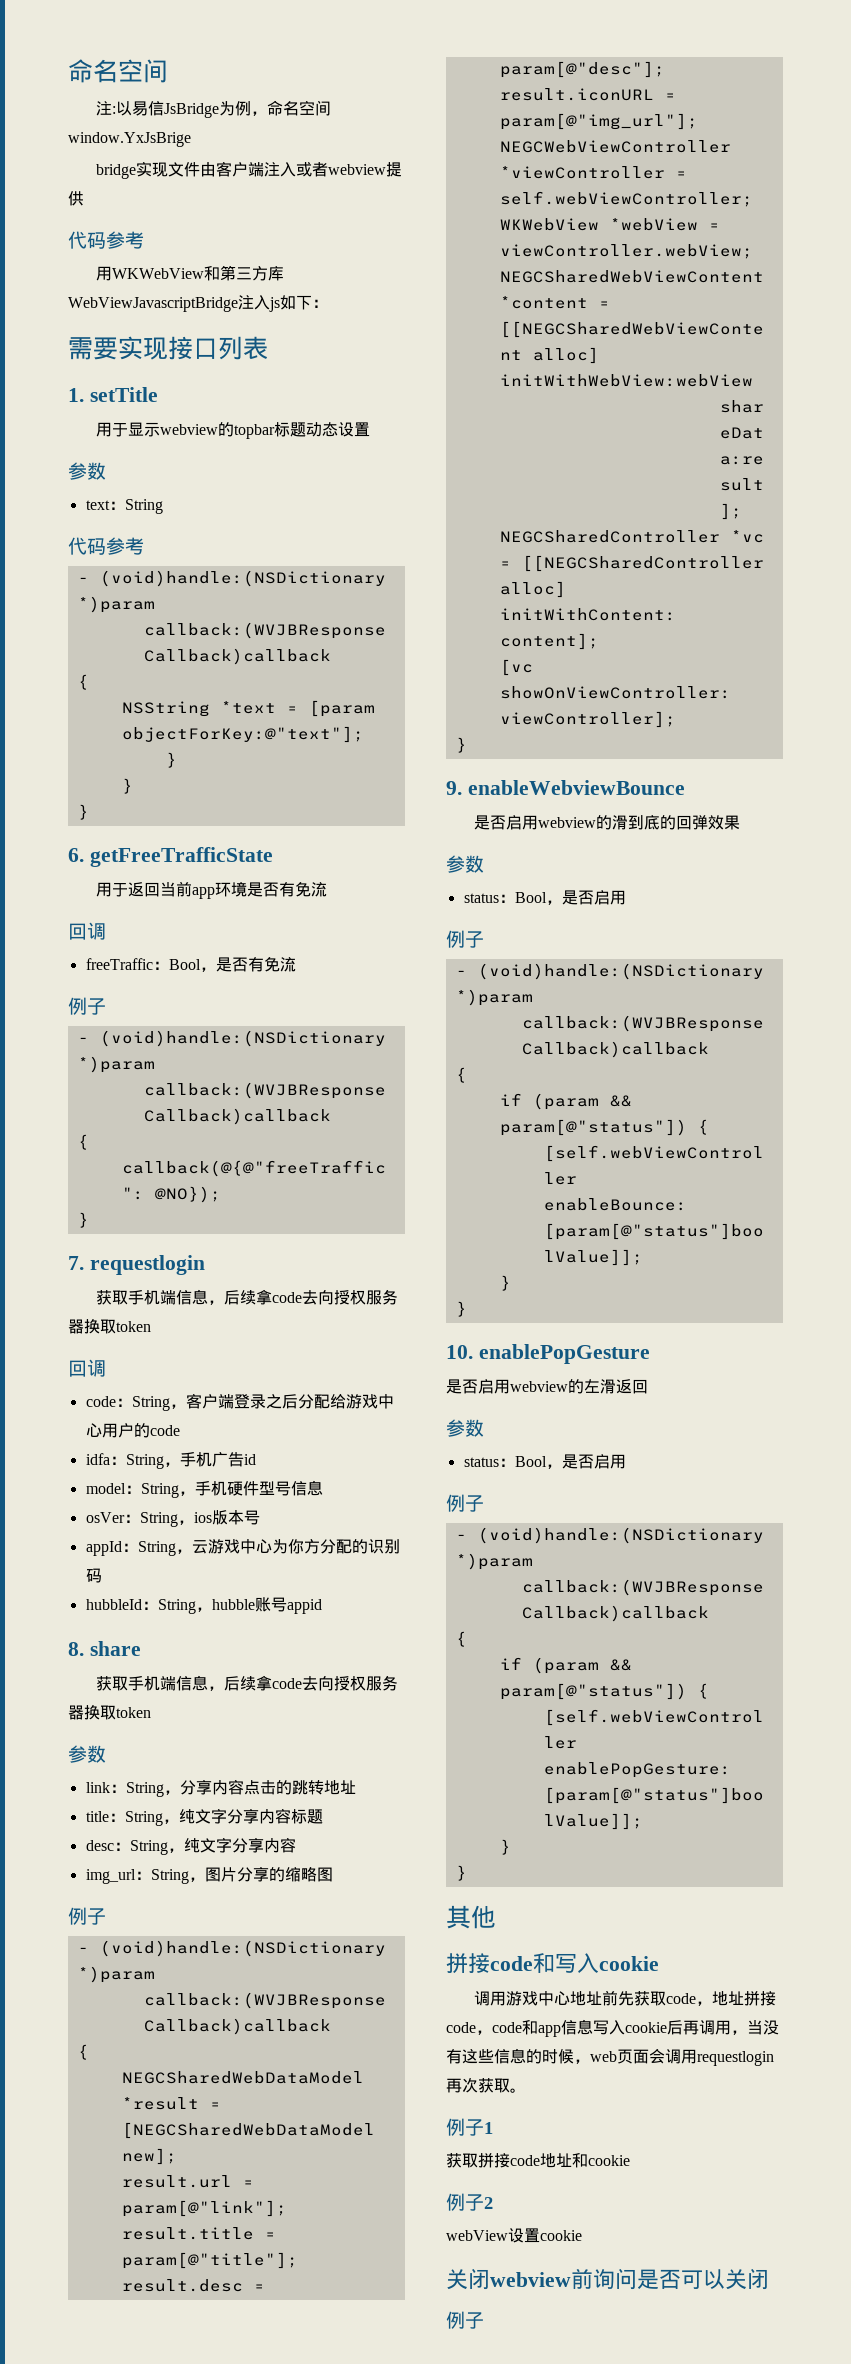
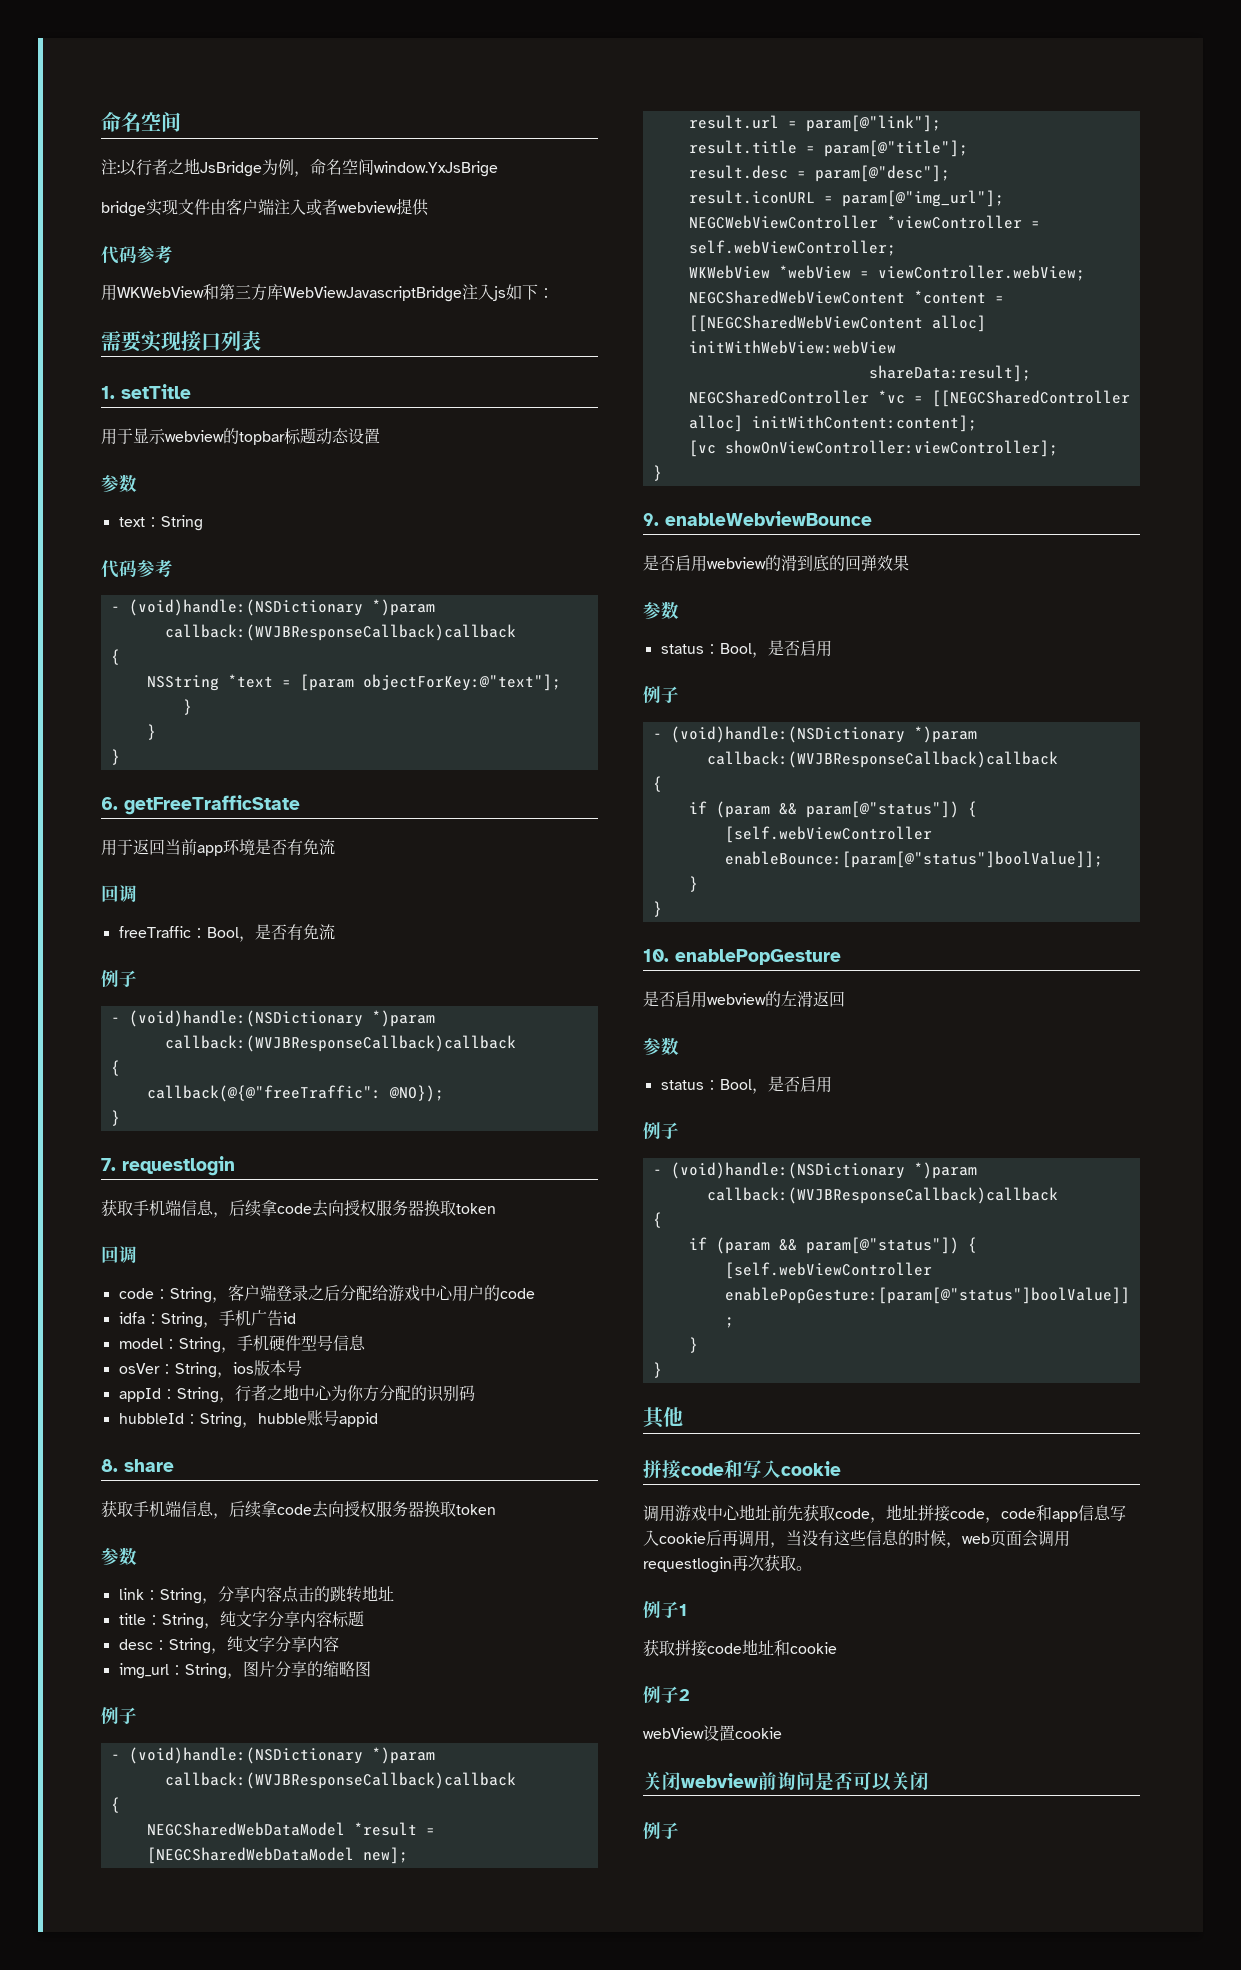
[132,101,165,116] 易信 -> [136,158,200,176] 行者之地
[191,1539,240,1554] 云游戏 -> [234,1384,299,1402] 行者之地

